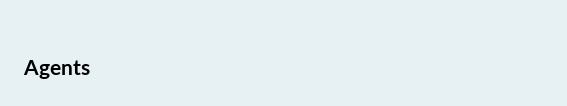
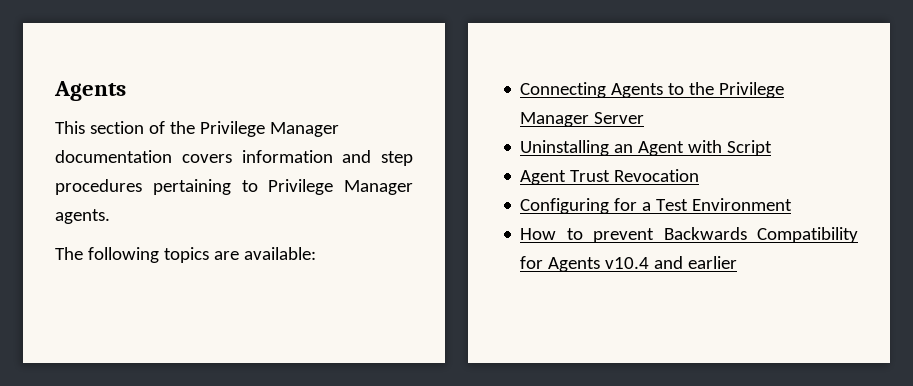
[23,60,90,79] Agents -> [54,81,126,101] [55,121,339,137] [55,150,413,166] [55,179,413,195] [55,209,110,224] [55,247,316,263] [520,82,785,98] [520,112,645,127] [520,140,773,156] [520,169,700,185] [520,198,793,214] [520,227,858,243] [520,256,738,272] Agents // This section of the Privilege Manager documentation covers information and step procedures pertaining to Privilege Manager agents. // The following topics are available: // Connecting Agents to the Privilege Manager Server // Uninstalling an Agent with Script // Agent Trust Revocation // Configuring for a Test Environment // How to prevent Backwards Compatibility for Agents v10.4 and earlier

